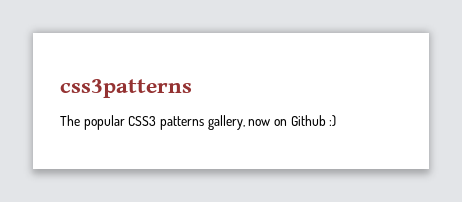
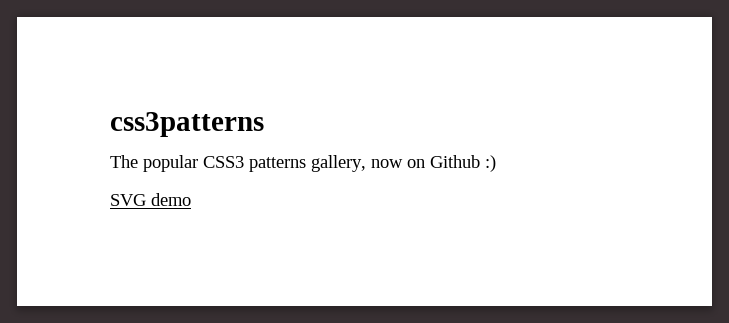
(337, 121) none -> [110,193,191,206] // SVG demo

